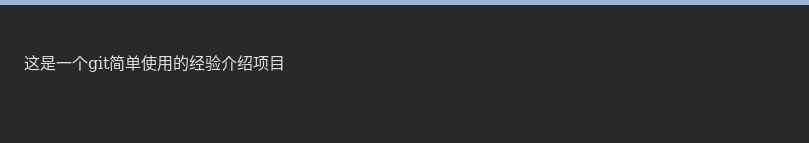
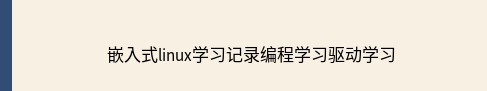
[24,55,285,72] 这是一个git简单使用的经验介绍项目 -> [106,46,396,64] 嵌入式linux学习记录编程学习驱动学习

